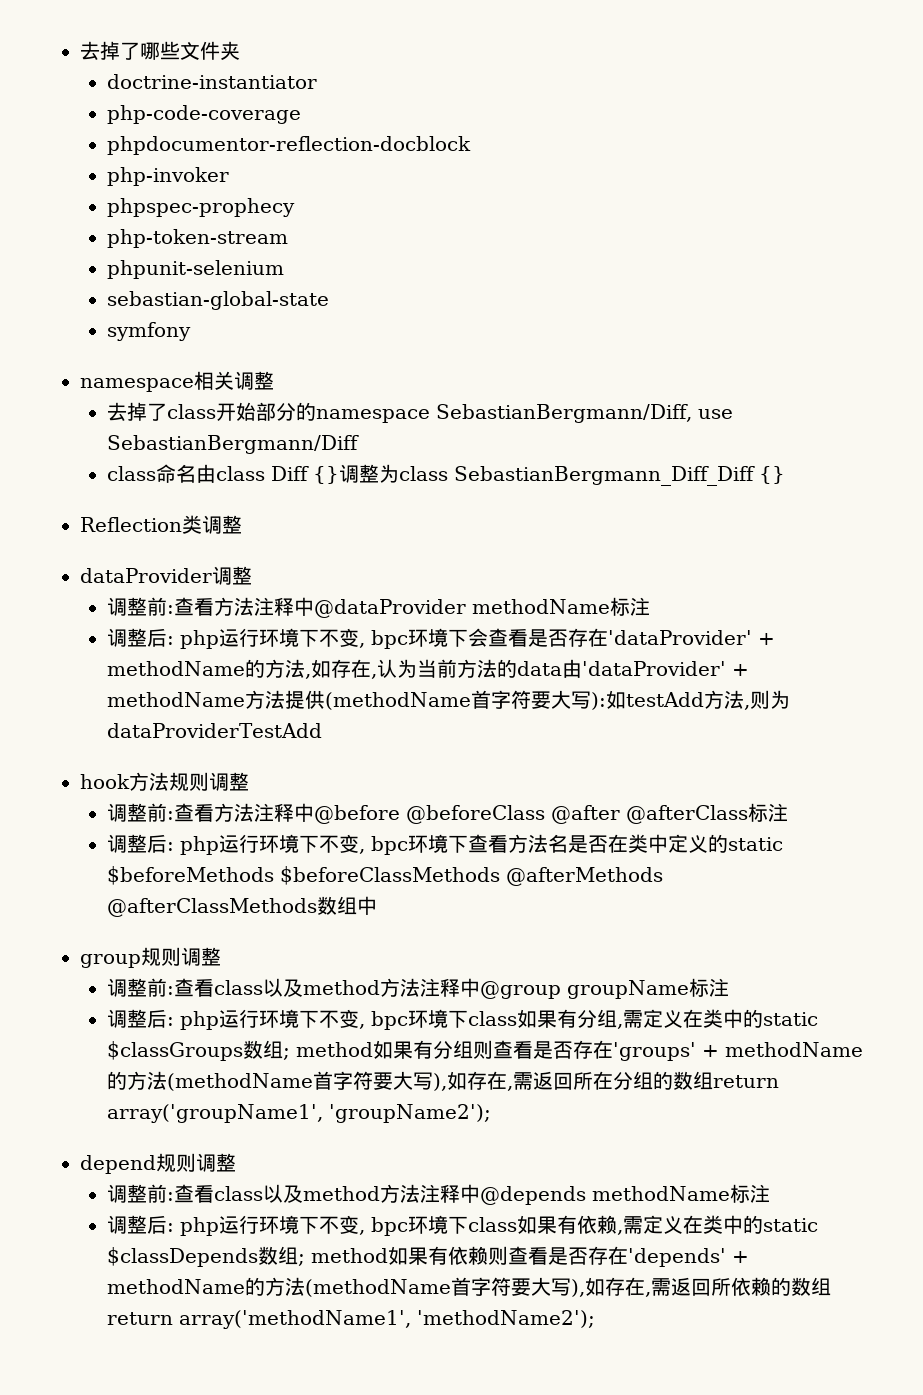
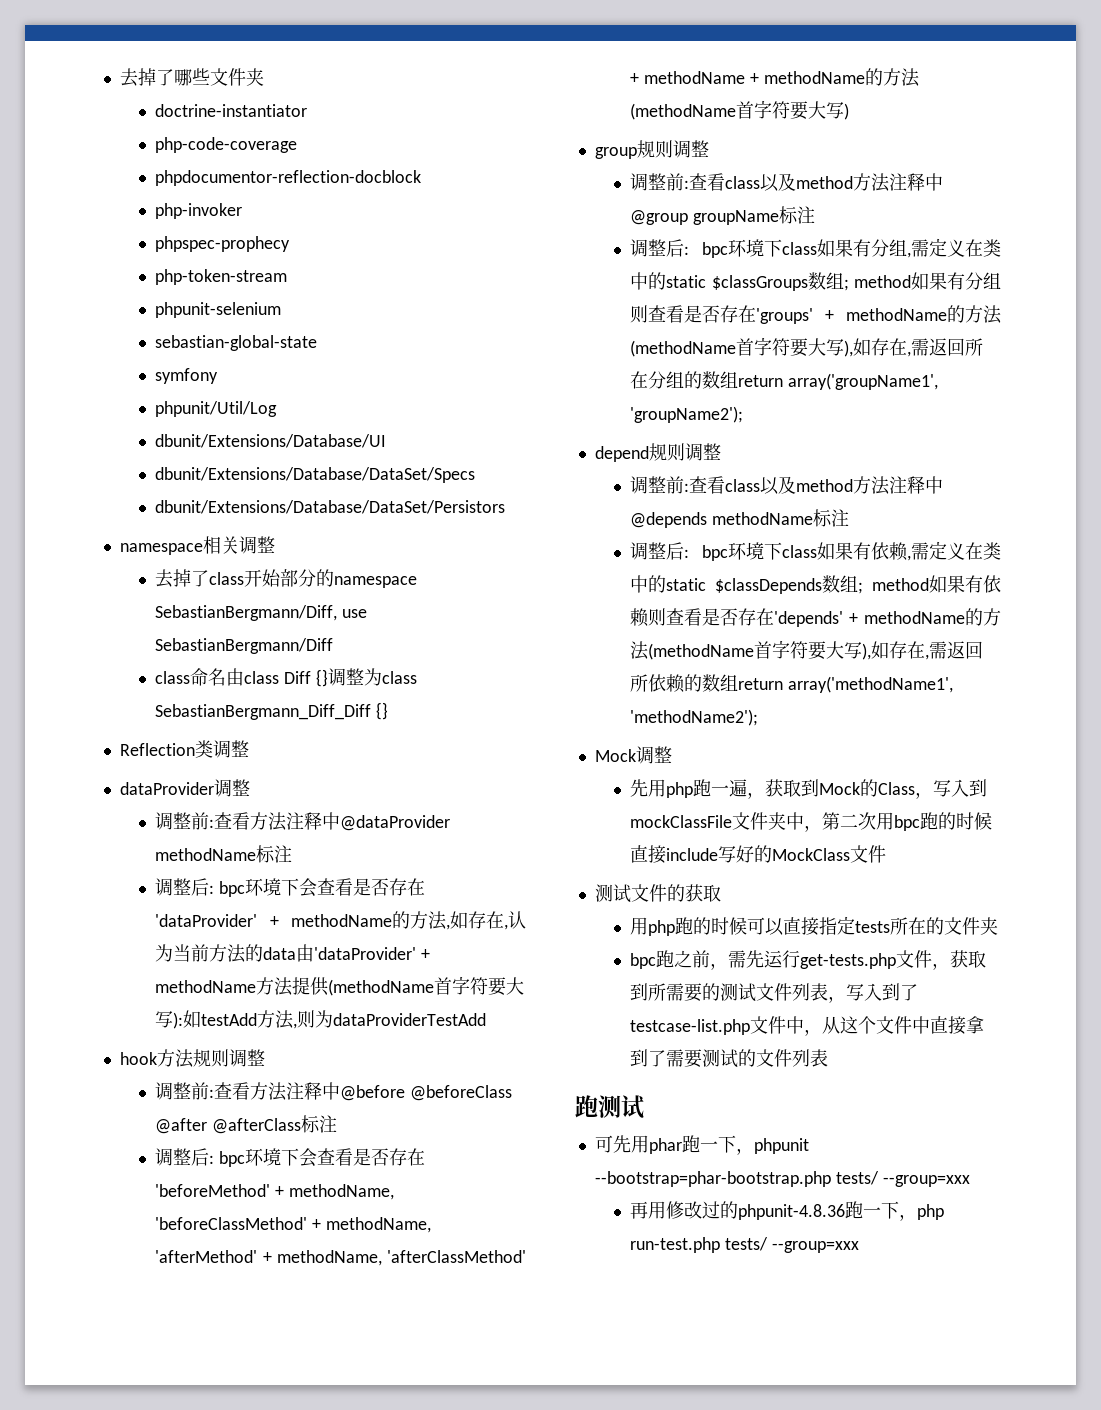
(191, 331) none -> [155,401,278,417] [155,434,387,448] [155,467,476,483] [155,500,506,514] // phpunit/Util/Log // dbunit/Extensions/Database/UI // dbunit/Extensions/Database/DataSet/Specs // dbunit/Extensions/Database/DataSet/Persistors
[179,628,365,649] php运行环境下不变, -> (215, 889) none
[179,834,783,855] [106,866,663,886] [106,896,377,917] php运行环境下不变, bpc环境下查看方法名是否在类中定义的static $beforeMethods $beforeClassMethods @afterMethods @afterClassMethods数组中 -> [219,1148,426,1167] [155,1184,395,1200] [155,1217,432,1233] [155,1250,526,1266] [630,68,921,87] [630,100,850,120] bpc环境下会查看是否存在'beforeMethod' + methodName, 'beforeClassMethod' + methodName, 'afterMethod' + methodName, 'afterClassMethod' + methodName + methodName的方法(methodName首字符要大写)
[179,1009,365,1030] php运行环境下不变, -> (690, 250) none
[179,1215,365,1236] php运行环境下不变, -> (690, 553) none
(595, 1319) none -> [594,746,672,764] [630,779,988,799] [630,812,993,832] [630,845,887,864] [594,884,721,903] [630,916,999,936] [630,950,987,970] [630,983,919,1003] [630,1016,985,1036] [630,1049,829,1068] [575,1095,644,1119] [594,1135,809,1155] [594,1171,970,1187] [630,1201,945,1221] [630,1237,860,1253] // Mock调整 // 先用php跑一遍，获取到Mock的Class，写入到mockClassFile文件夹中，第二次用bpc跑的时候直接include写好的MockClass文件 // 测试文件的获取 // 用php跑的时候可以直接指定tests所在的文件夹 // bpc跑之前，需先运行get-tests.php文件，获取到所需要的测试文件列表，写入到了testcase-list.php文件中，从这个文件中直接拿到了需要测试的文件列表 // 跑测试 // 可先用phar跑一下，phpunit --bootstrap=phar-bootstrap.php tests/ --group=xxx // 再用修改过的phpunit-4.8.36跑一下，php run-test.php tests/ --group=xxx

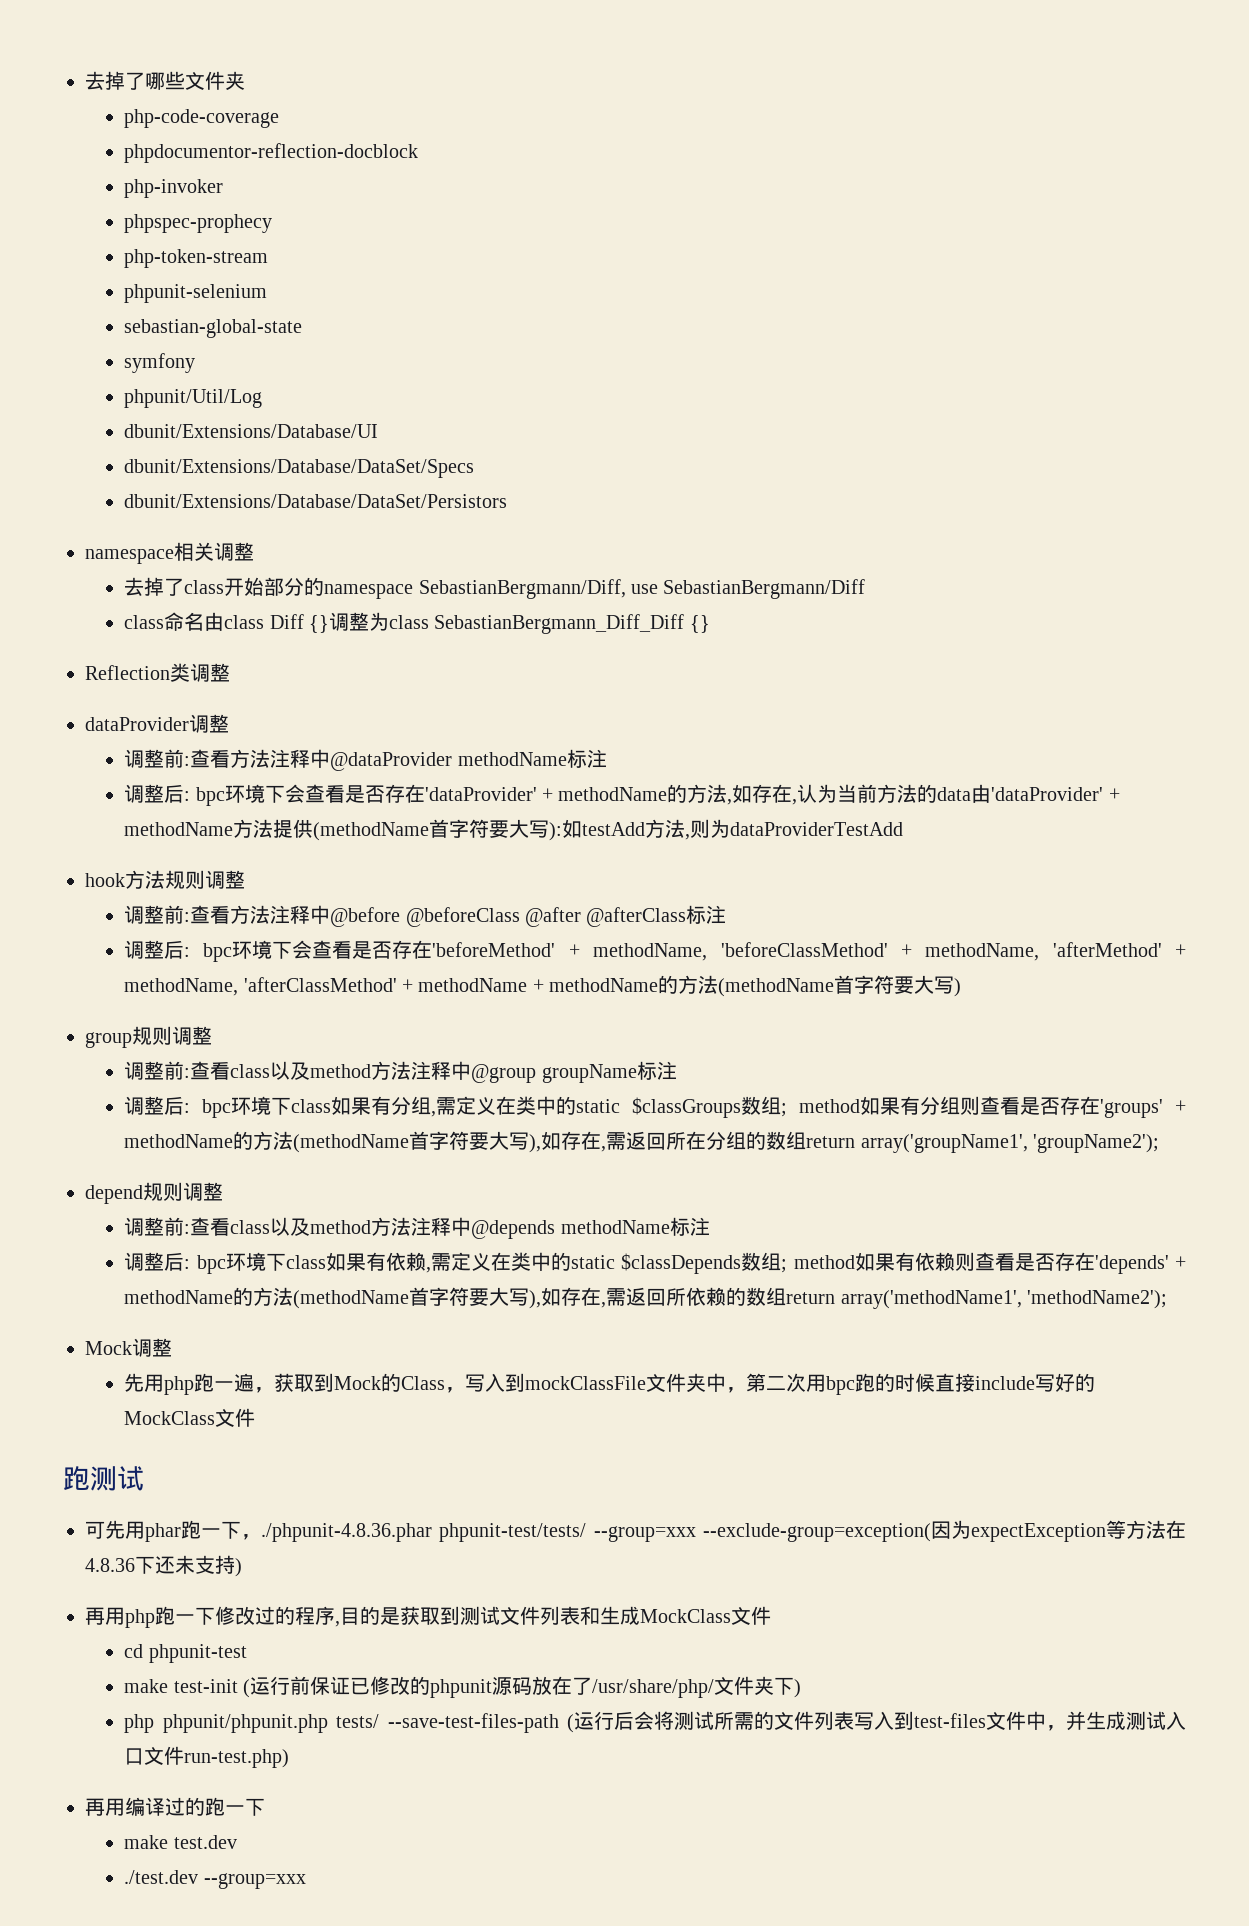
[155,104,308,117] // doctrine-instantiator -> (245, 81) none
[594,884,721,903] [630,916,999,936] [630,950,987,970] [630,983,919,1003] [630,1016,985,1036] [630,1049,829,1068] // 测试文件的获取 // 用php跑的时候可以直接指定tests所在的文件夹 // bpc跑之前，需先运行get-tests.php文件，获取到所需要的测试文件列表，写入到了testcase-list.php文件中，从这个文件中直接拿到了需要测试的文件列表 -> (256, 1417) none
[753,1138,809,1154] [594,1171,970,1187] [630,1201,945,1221] [630,1237,769,1253] phpunit --bootstrap=phar-bootstrap.php tests/ --group=xxx // 再用修改过的phpunit-4.8.36跑一下，php run-test.php tests/ -> [261,1520,1186,1542] [85,1555,242,1577] [85,1606,771,1628] [124,1644,247,1663] [124,1676,801,1698] [124,1711,1186,1733] [124,1746,290,1768] [85,1797,265,1816] [124,1835,237,1849] [124,1870,199,1884] ./phpunit-4.8.36.phar phpunit-test/tests/ --group=xxx --exclude-group=exception(因为expectException等方法在4.8.36下还未支持) // 再用php跑一下修改过的程序,目的是获取到测试文件列表和生成MockClass文件 // cd phpunit-test // make test-init (运行前保证已修改的phpunit源码放在了/usr/share/php/文件夹下) // php phpunit/phpunit.php tests/ --save-test-files-path (运行后会将测试所需的文件列表写入到test-files文件中，并生成测试入口文件run-test.php) // 再用编译过的跑一下 // make test.dev // ./test.dev

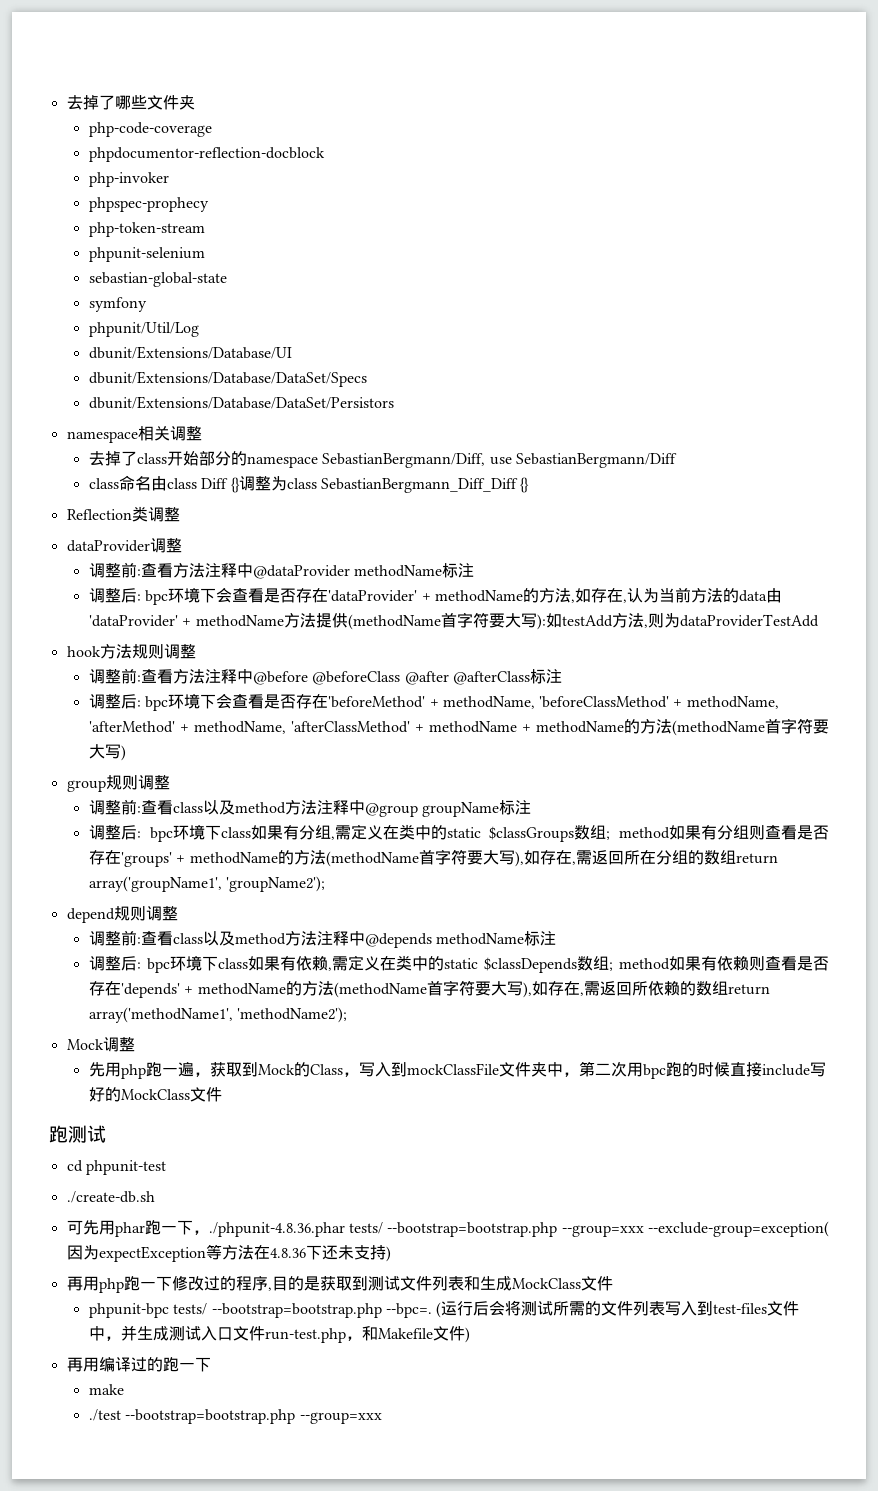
(144, 1478) none -> [66,1160,166,1175] [66,1191,155,1203] // cd phpunit-test // ./create-db.sh
[439,1523,587,1542] phpunit-test/tests/ -> [348,1222,558,1237] tests/ --bootstrap=bootstrap.php
[124,1644,247,1663] [124,1676,801,1698] [124,1713,559,1733] cd phpunit-test // make test-init (运行前保证已修改的phpunit源码放在了/usr/share/php/文件夹下) // php phpunit/phpunit.php tests/ --save-test-files-path -> [88,1303,432,1318] phpunit-bpc tests/ --bootstrap=bootstrap.php --bpc=.
[184,1749,290,1768] run-test.php) -> [264,1326,470,1343] run-test.php，和Makefile文件)
[173,1835,237,1849] [124,1870,199,1884] test.dev // ./test.dev -> [88,1409,296,1424] // ./test --bootstrap=bootstrap.php

